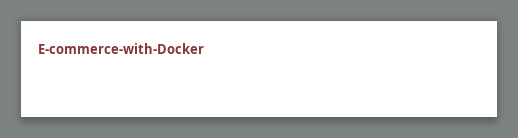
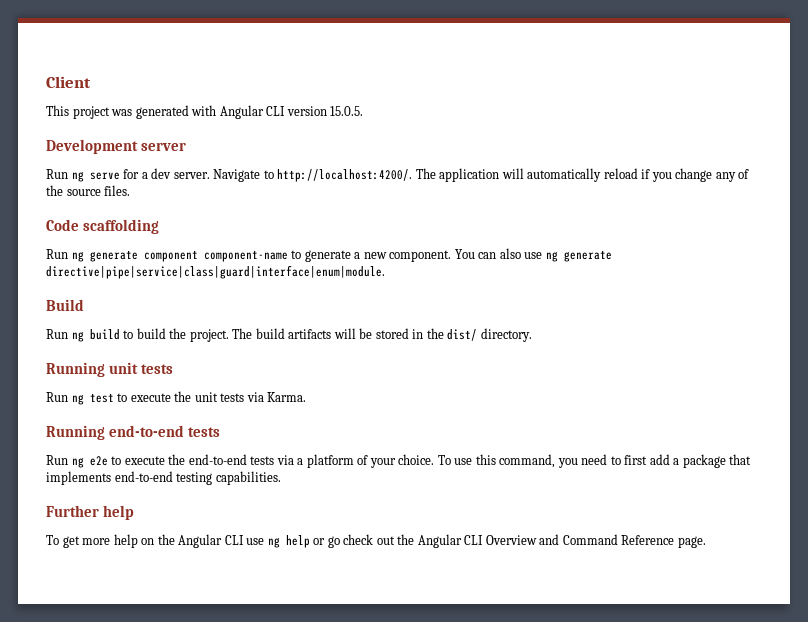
[38,43,204,54] E-commerce-with-Docker -> [46,76,91,88] [46,105,364,119] [46,139,187,154] [46,168,750,182] [46,185,131,196] [46,219,160,234] [46,248,612,262] [46,265,385,279] [46,299,84,311] [46,328,532,342] [46,362,174,377] [46,391,307,405] [46,425,221,440] [46,454,752,468] [46,471,281,485] [46,505,135,520] [46,534,706,548] Client // This project was generated with Angular CLI version 15.0.5. // Development server // Run ng serve for a dev server. Navigate to http://localhost:4200/. The application will automatically reload if you change any of the source files. // Code scaffolding // Run ng generate component component-name to generate a new component. You can also use ng generate directive|pipe|service|class|guard|interface|enum|module. // Build // Run ng build to build the project. The build artifacts will be stored in the dist/ directory. // Running unit tests // Run ng test to execute the unit tests via Karma. // Running end-to-end tests // Run ng e2e to execute the end-to-end tests via a platform of your choice. To use this command, you need to first add a package that implements end-to-end testing capabilities. // Further help // To get more help on the Angular CLI use ng help or go check out the Angular CLI Overview and Command Reference page.

